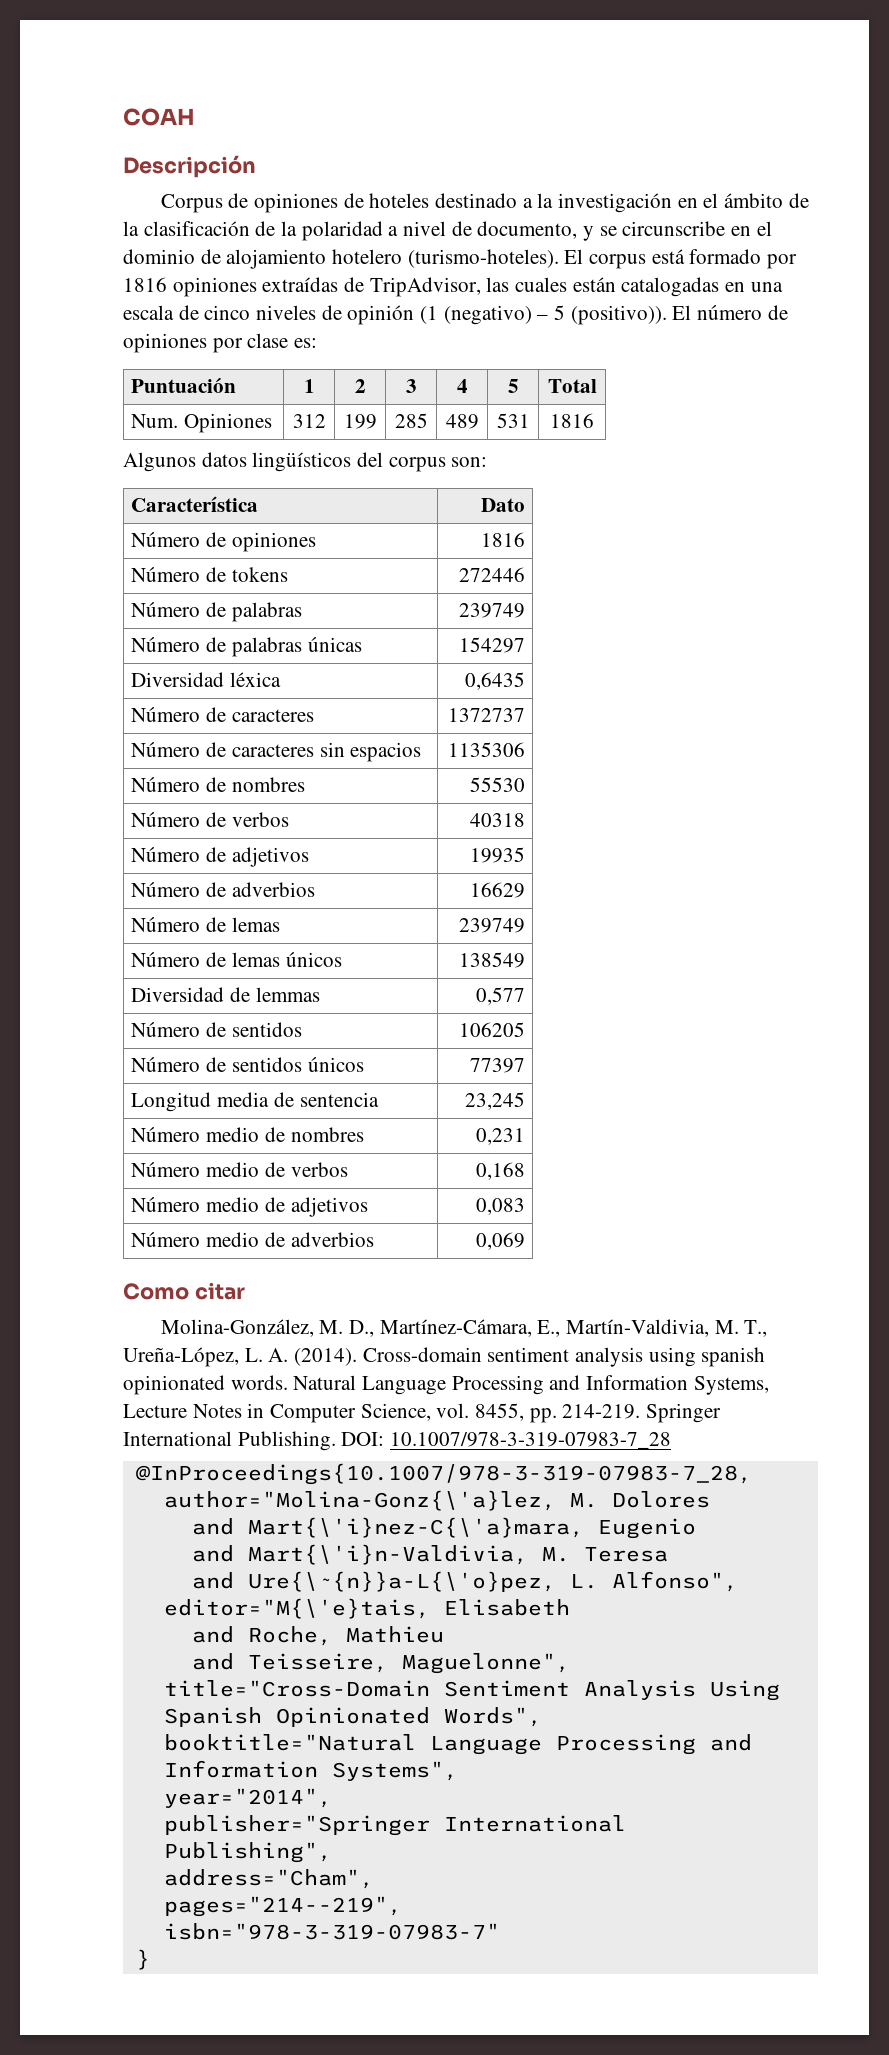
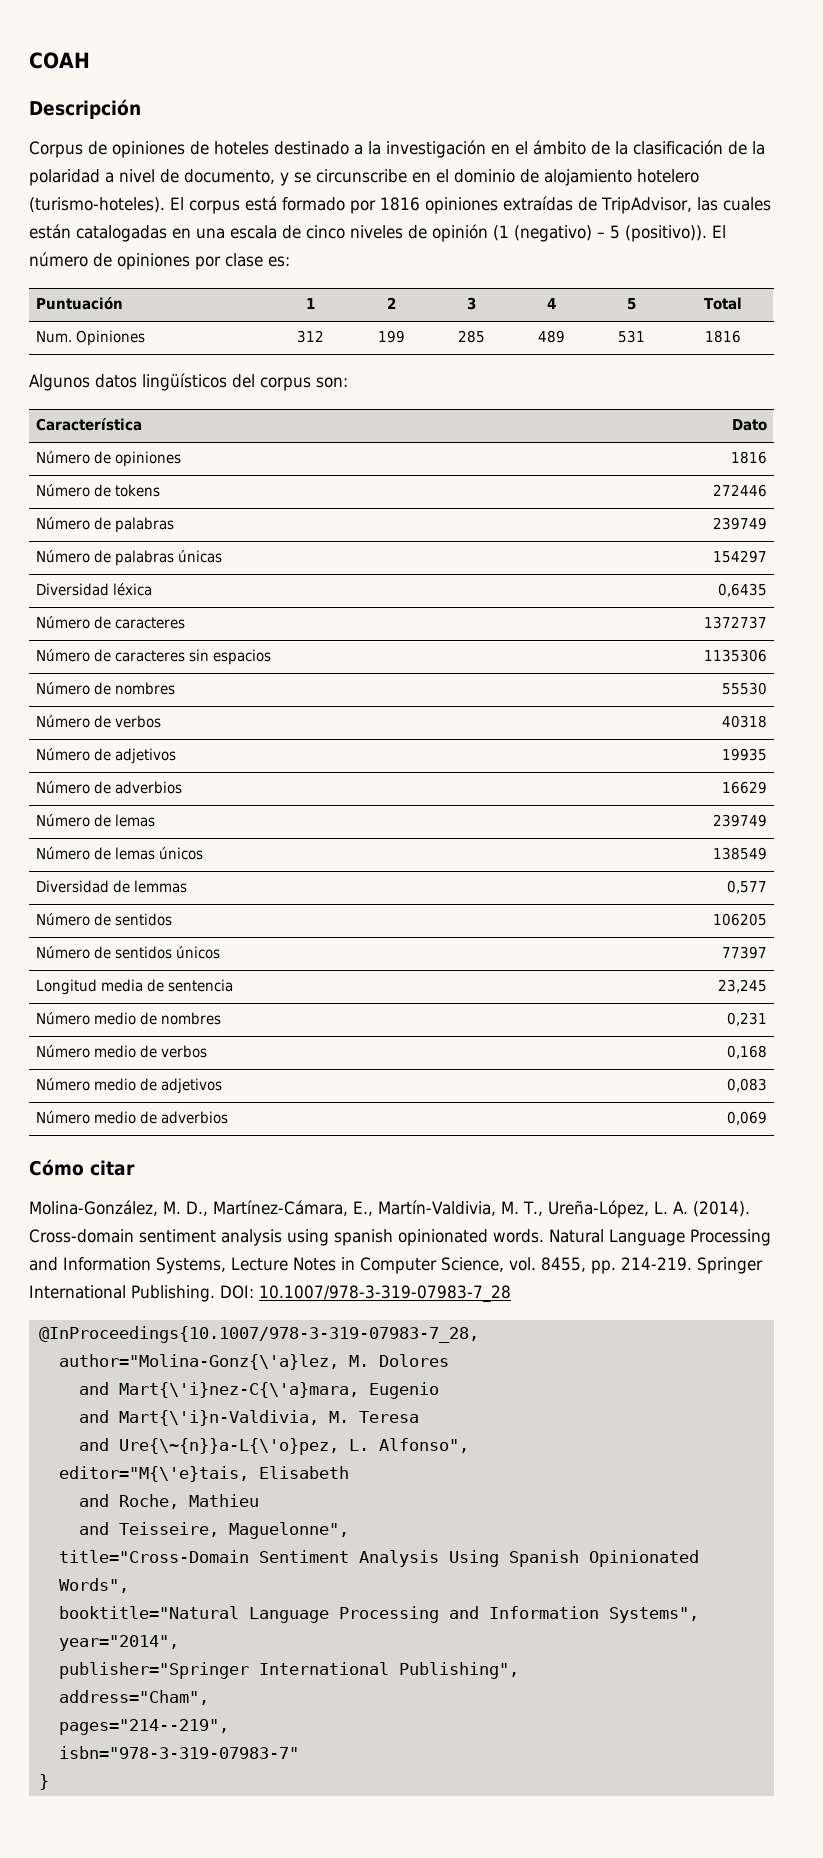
[123,1283,189,1300] Como -> [29,1159,84,1176] Cómo

